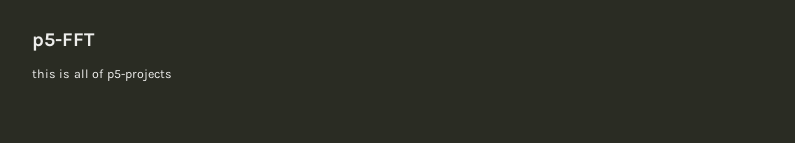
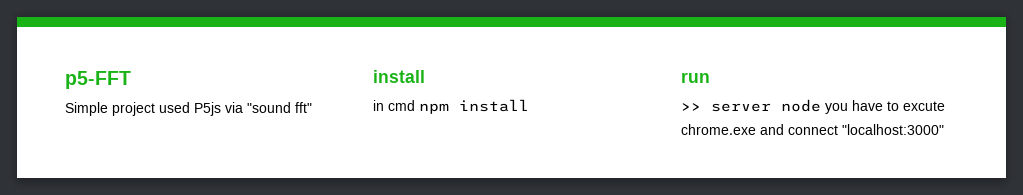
[32,69,172,82] this is all of p5-projects -> [65,102,312,116] [373,70,425,83] [373,99,529,114] [681,72,710,83] [681,99,945,114] [681,124,944,135] Simple project used P5js via "sound fft" // install // in cmd npm install // run // >> server node you have to excute chrome.exe and connect "localhost:3000"

